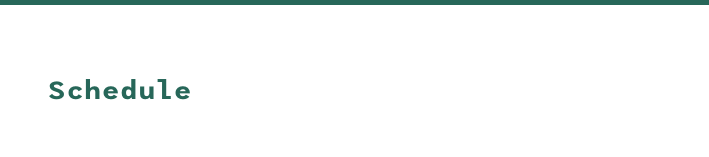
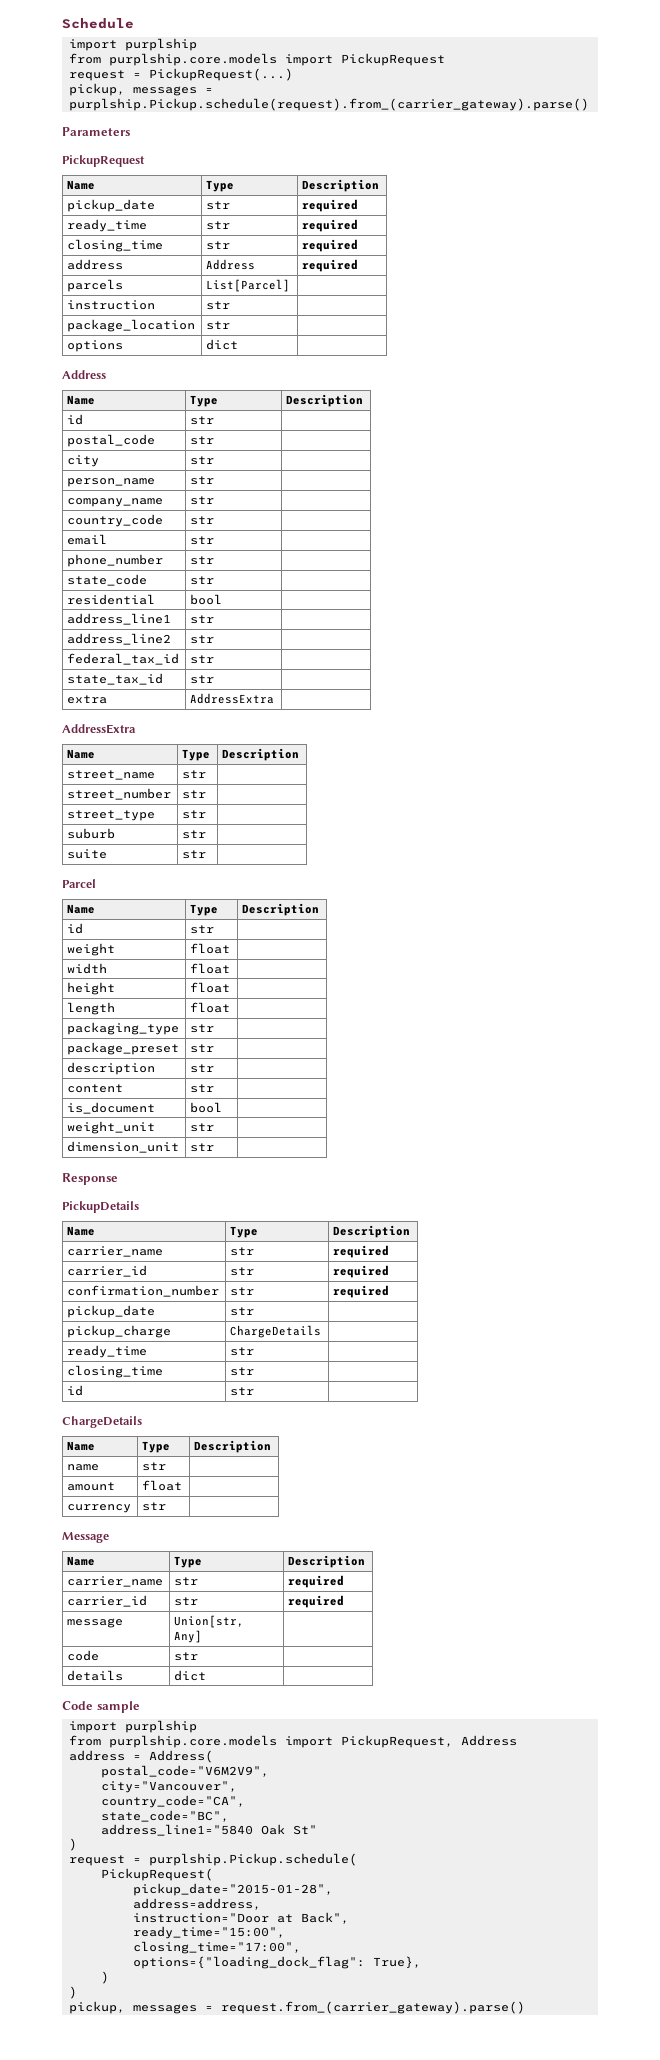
(192, 89) none -> [68,38,197,51] [68,53,445,66] [68,68,293,81] [68,83,213,96] [68,98,589,111] [62,127,130,136] [62,155,145,167] [67,180,96,190] [206,180,235,192] [302,179,380,192] [67,199,156,212] [206,201,231,210] [302,199,359,212] [67,219,148,232] [206,221,231,230] [302,219,359,232] [67,239,164,252] [206,241,231,250] [302,239,359,252] [67,259,124,270] [206,259,256,270] [302,259,359,272] [67,279,124,292] [206,279,291,292] [67,300,156,310] [206,301,231,310] [67,319,196,332] [206,321,231,330] [67,340,124,352] [206,339,239,350] [62,370,106,379] [67,395,96,405] [190,395,219,407] [286,394,364,407] [67,414,84,425] [190,416,215,425] [67,434,156,447] [190,436,215,445] [67,455,100,467] [190,456,215,465] [67,478,156,487] [190,476,215,485] [67,498,164,507] [190,496,215,505] [67,514,164,527] [190,516,215,525] [67,534,108,545] [190,536,215,545] [67,554,164,567] [190,556,215,565] [67,574,148,586] [190,576,215,585] [67,594,156,605] [190,594,223,605] [67,613,172,625] [190,615,215,624] [67,633,172,645] [190,635,215,644] [67,653,180,665] [190,655,215,664] [67,673,164,685] [190,675,215,684] [67,695,108,704] [190,693,275,704] [62,724,136,734] [67,749,96,759] [182,749,211,761] [222,748,300,761] [67,770,156,780] [182,770,207,779] [67,788,172,800] [182,790,207,799] [67,810,156,821] [182,810,207,819] [67,828,116,839] [182,830,207,839] [67,849,108,859] [182,850,207,859] [62,879,96,888] [67,904,96,914] [190,904,219,916] [242,903,320,916] [67,923,84,934] [190,925,215,934] [67,943,116,956] [190,943,231,954] [67,963,108,974] [190,963,231,974] [67,982,116,995] [190,982,231,993] [67,1002,116,1015] [190,1002,231,1013] [67,1022,180,1035] [190,1024,215,1033] [67,1042,180,1055] [190,1044,215,1053] [67,1062,156,1075] [190,1064,215,1073] [67,1084,124,1093] [190,1084,215,1093] [67,1102,156,1114] [190,1102,223,1113] [67,1121,156,1134] [190,1123,215,1132] [67,1141,180,1153] [190,1143,215,1152] [62,1173,118,1185] [62,1201,139,1213] [67,1226,96,1236] [230,1226,259,1238] [333,1225,411,1238] [67,1246,164,1257] [230,1247,255,1256] [333,1245,390,1258] [67,1265,148,1277] [230,1267,255,1276] [333,1265,390,1278] [67,1285,220,1297] [230,1287,255,1296] [333,1285,390,1298] [67,1305,156,1318] [230,1307,255,1316] [67,1325,172,1338] [230,1325,322,1338] [67,1345,148,1358] [230,1347,255,1356] [67,1365,164,1378] [230,1367,255,1376] [67,1385,84,1396] [230,1387,255,1396] [62,1416,142,1428] [67,1441,96,1451] [142,1441,171,1453] [194,1440,272,1453] [67,1464,100,1471] [142,1462,167,1471] [67,1482,116,1491] [142,1480,183,1491] [67,1504,132,1513] [142,1502,167,1511] [62,1532,109,1543] [67,1556,96,1566] [174,1556,203,1568] [288,1555,366,1568] [67,1576,164,1587] [174,1577,199,1586] [288,1575,345,1588] [67,1595,148,1607] [174,1597,199,1606] [288,1595,345,1608] [67,1618,124,1628] [174,1615,245,1628] [174,1630,203,1643] [67,1650,100,1661] [174,1652,199,1661] [67,1670,124,1681] [174,1670,207,1681] [62,1701,140,1713] [68,1720,197,1733] [68,1735,517,1748] [68,1750,213,1763] [100,1765,269,1778] [100,1781,237,1793] [100,1795,245,1808] [100,1810,229,1822] [100,1824,317,1836] [68,1838,77,1851] [68,1853,357,1866] [100,1868,213,1881] [132,1883,333,1896] [132,1898,261,1910] [132,1912,349,1924] [132,1926,285,1939] [132,1941,301,1954] [132,1956,421,1969] [100,1971,109,1984] [68,1986,77,1999] [68,2001,525,2014] // import purplship // from purplship.core.models import PickupRequest // request = PickupRequest(...) // pickup, messages = purplship.Pickup.schedule(request).from_(carrier_gateway).parse() // Parameters // PickupRequest // Name | Type | Description // pickup_date | str | required // ready_time | str | required // closing_time | str | required // address | Address | required // parcels | List[Parcel] | // instruction | str | // package_location | str | // options | dict | // Address // Name | Type | Description // id | str | // postal_code | str | // city | str | // person_name | str | // company_name | str | // country_code | str | // email | str | // phone_number | str | // state_code | str | // residential | bool | // address_line1 | str | // address_line2 | str | // federal_tax_id | str | // state_tax_id | str | // extra | AddressExtra | // AddressExtra // Name | Type | Description // street_name | str | // street_number | str | // street_type | str | // suburb | str | // suite | str | // Parcel // Name | Type | Description // id | str | // weight | float | // width | float | // height | float | // length | float | // packaging_type | str | // package_preset | str | // description | str | // content | str | // is_document | bool | // weight_unit | str | // dimension_unit | str | // Response // PickupDetails // Name | Type | Description // carrier_name | str | required // carrier_id | str | required // confirmation_number | str | required // pickup_date | str | // pickup_charge | ChargeDetails | // ready_time | str | // closing_time | str | // id | str | // ChargeDetails // Name | Type | Description // name | str | // amount | float | // currency | str | // Message // Name | Type | Description // carrier_name | str | required // carrier_id | str | required // message | Union[str, Any] | // code | str | // details | dict | // Code sample // import purplship // from purplship.core.models import PickupRequest, Address // address = Address( // postal_code="V6M2V9", // city="Vancouver", // country_code="CA", // state_code="BC", // address_line1="5840 Oak St" // ) // request = purplship.Pickup.schedule( // PickupRequest( // pickup_date="2015-01-28", // address=address, // instruction="Door at Back", // ready_time="15:00", // closing_time="17:00", // options={"loading_dock_flag": True}, // ) // ) // pickup, messages = request.from_(carrier_gateway).parse()

